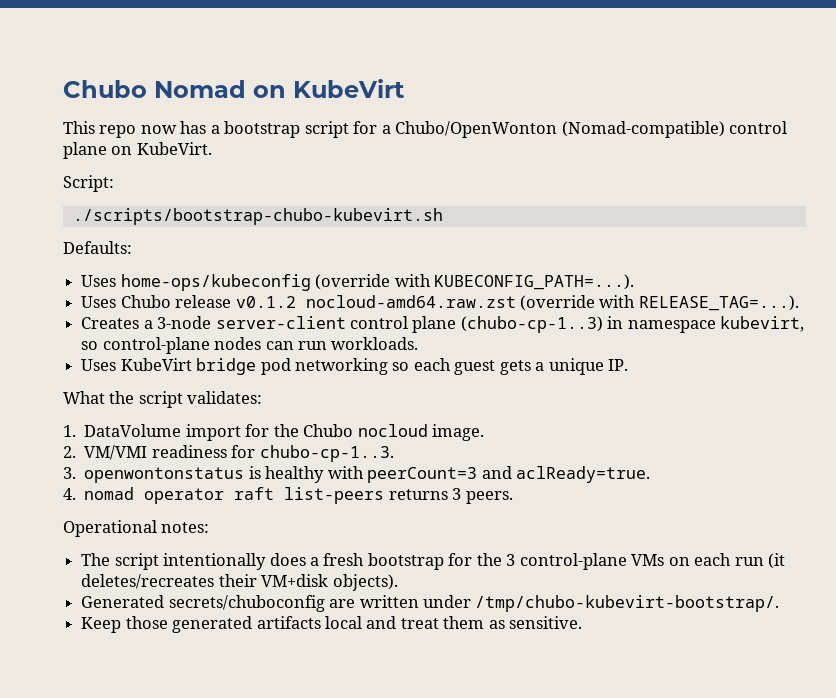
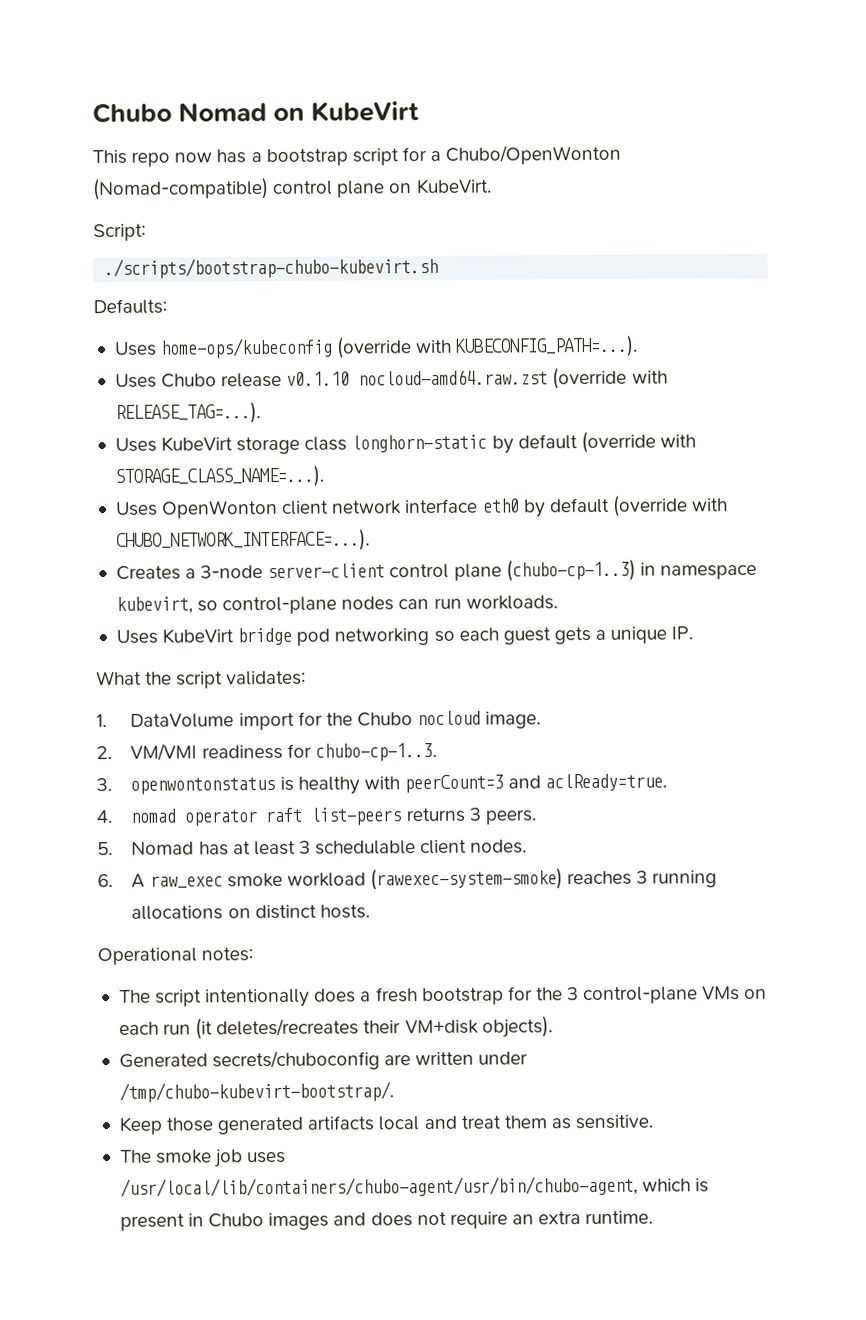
[235,296,296,308] v0.1.2 -> [286,371,351,386] v0.1.10
(799, 303) none -> [114,431,696,455] [114,465,324,488] [115,495,729,519] [115,529,370,552] // Uses KubeVirt storage class longhorn-static by default (override with STORAGE_CLASS_NAME=...). // Uses OpenWonton client network interface eth0 by default (override with CHUBO_NETWORK_INTERFACE=...).
(513, 497) none -> [97,839,528,856] [97,868,718,891] [131,904,370,920] // 5. Nomad has at least 3 schedulable client nodes. // 6. A raw_exec smoke workload (rawexec-system-smoke) reaches 3 running allocations on distinct hosts.
(583, 622) none -> [119,1149,287,1168] [119,1175,710,1198] [119,1210,654,1231] // The smoke job uses /usr/local/lib/containers/chubo-agent/usr/bin/chubo-agent, which is present in Chubo images and does not require an extra runtime.

